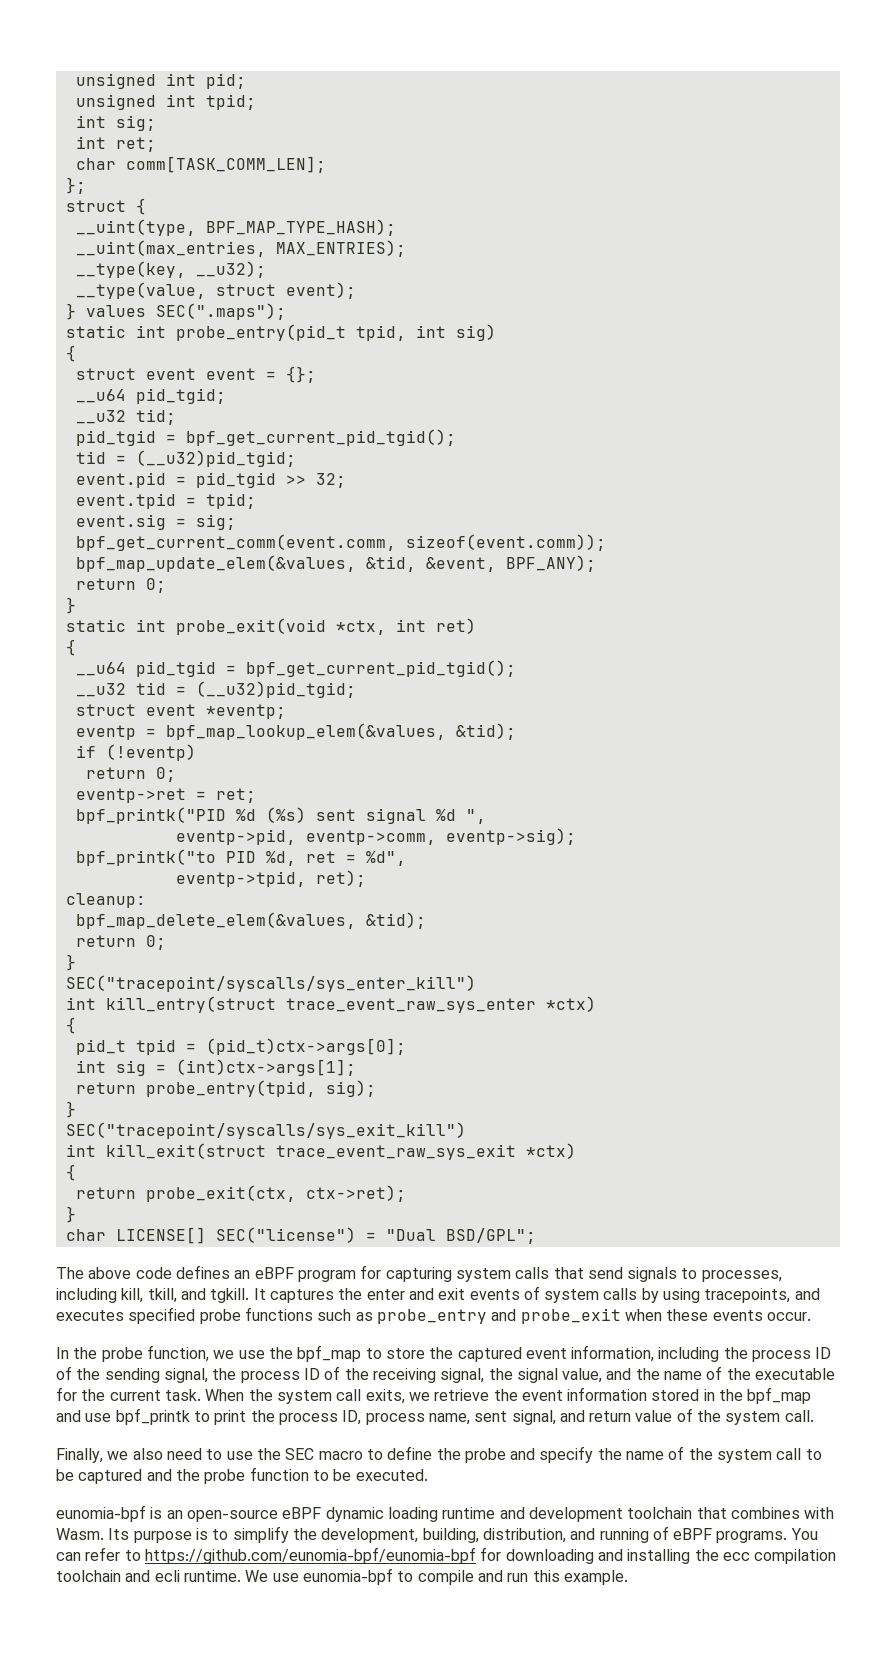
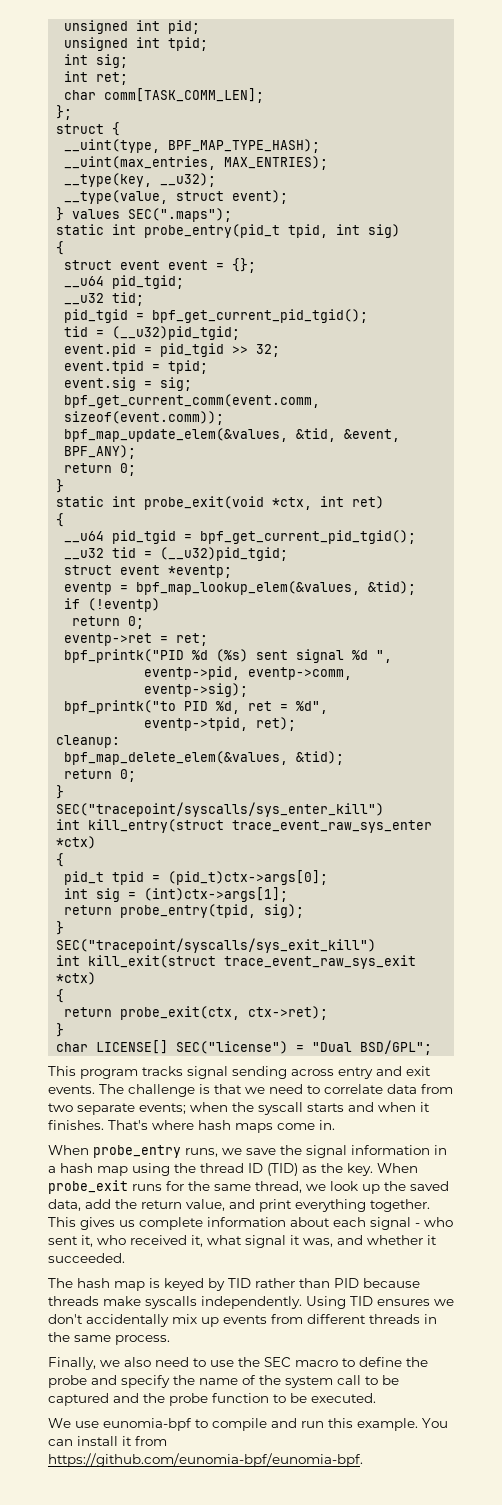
[56,1265,782,1282] [56,1286,820,1303] [56,1307,811,1324] [56,1345,832,1362] [56,1366,836,1383] [56,1387,812,1404] [56,1408,814,1425] The above code defines an eBPF program for capturing system calls that send signals to processes, including kill, tkill, and tgkill. It captures the enter and exit events of system calls by using tracepoints, and executes specified probe functions such as probe_entry and probe_exit when these events occur. // In the probe function, we use the bpf_map to store the captured event information, including the process ID of the sending signal, the process ID of the receiving signal, the signal value, and the name of the executable for the current task. When the system call exits, we retrieve the event information stored in the bpf_map and use bpf_printk to print the process ID, process name, sent signal, and return value of the system call. -> [48,1066,431,1079] [48,1084,453,1097] [48,1102,430,1115] [48,1120,335,1133] [48,1145,447,1158] [48,1163,418,1176] [48,1180,449,1194] [48,1199,430,1212] [48,1217,453,1230] [48,1235,437,1248] [48,1253,125,1263] [48,1278,420,1291] [48,1296,454,1309] [48,1314,437,1327] [48,1332,170,1345] This program tracks signal sending across entry and exit events. The challenge is that we need to correlate data from two separate events; when the syscall starts and when it finishes. That's where hash maps come in. // When probe_entry runs, we save the signal information in a hash map using the thread ID (TID) as the key. When probe_exit runs for the same thread, we look up the saved data, add the return value, and print everything together. This gives us complete information about each signal - who sent it, who received it, what signal it was, and whether it succeeded. // The hash map is keyed by TID rather than PID because threads make syscalls independently. Using TID ensures we don't accidentally mix up events from different threads in the same process.
[56,1505,835,1522] [56,1526,818,1543] [56,1547,837,1564] [56,1570,241,1582] eunomia-bpf is an open-source eBPF dynamic loading runtime and development toolchain that combines with Wasm. Its purpose is to simplify the development, building, distribution, and running of eBPF programs. You can refer to https://github.com/eunomia-bpf/eunomia-bpf for downloading and installing the ecc compilation toolchain and ecli runtime. -> (376, 1398) none
(628, 1577) none -> [422,1418,448,1428] [48,1436,167,1446] [48,1453,363,1467] You can install it from https://github.com/eunomia-bpf/eunomia-bpf.

